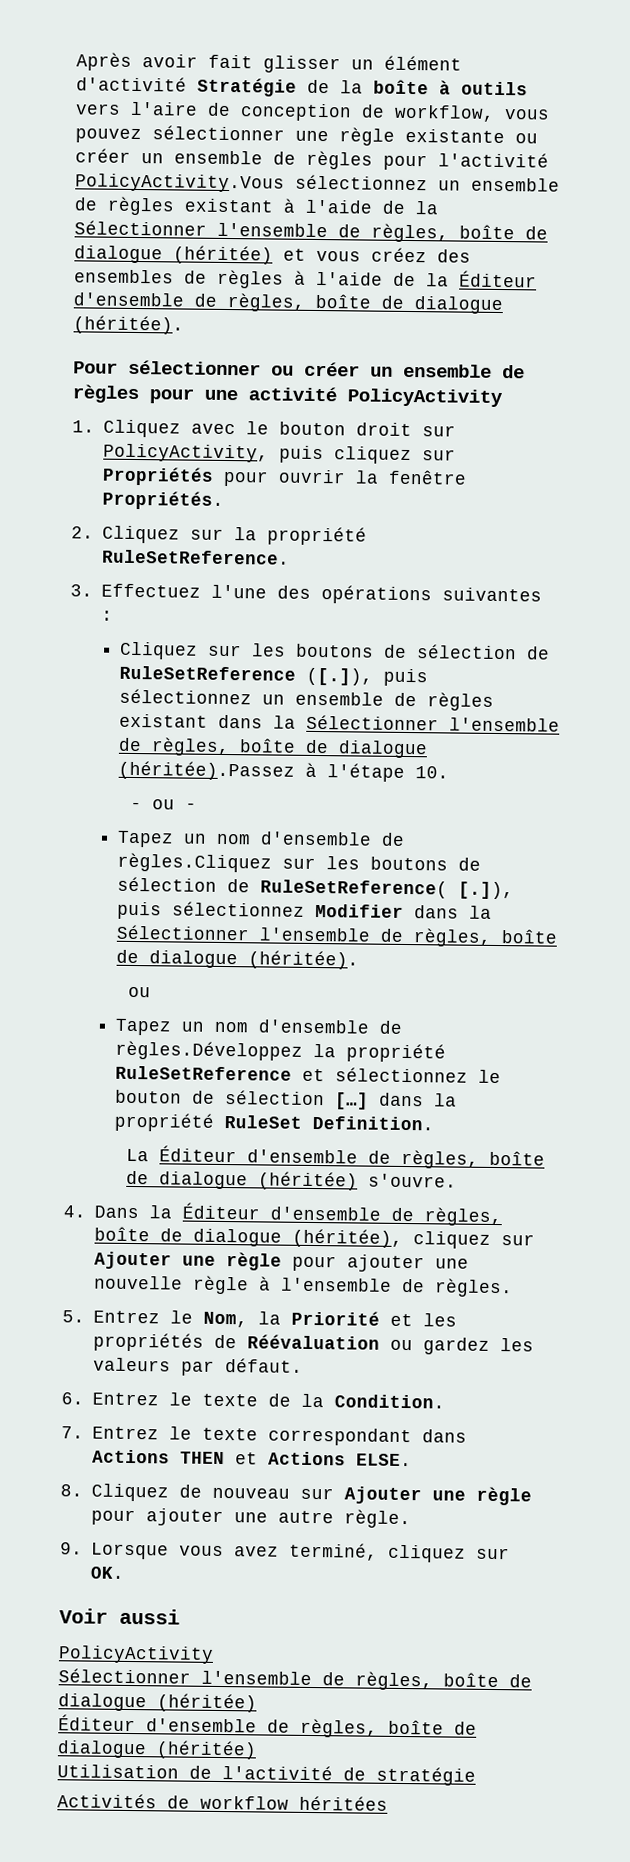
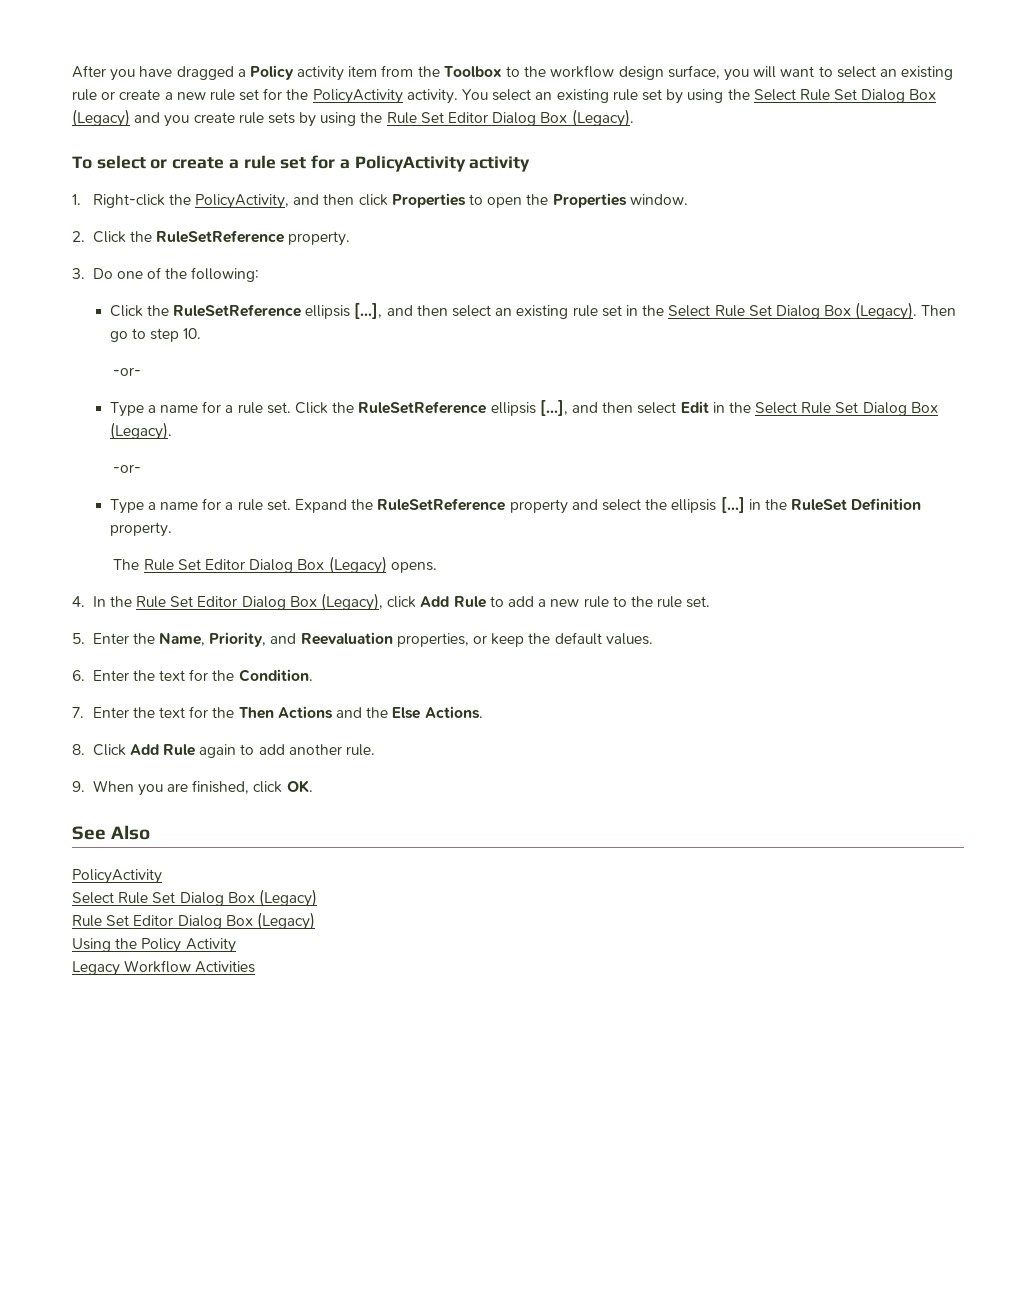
[76,52,462,74] [76,76,528,97] [75,101,550,122] [75,125,538,146] [75,148,549,171] [75,173,560,193] [74,196,439,216] [74,220,548,243] [74,245,471,265] [74,269,537,289] [73,292,503,315] [73,315,184,335] [73,359,525,379] [72,384,503,408] Après avoir fait glisser un élément d'activité Stratégie de la boîte à outils vers l'aire de conception de workflow, vous pouvez sélectionner une règle existante ou créer un ensemble de règles pour l'activité PolicyActivity.Vous sélectionnez un ensemble de règles existant à l'aide de la Sélectionner l'ensemble de règles, boîte de dialogue (héritée) et vous créez des ensembles de règles à l'aide de la Éditeur d'ensemble de règles, boîte de dialogue (héritée). // Pour sélectionner ou créer un ensemble de règles pour une activité PolicyActivity -> [72,65,954,81] [72,88,937,104] [72,109,634,127] [72,155,531,172] After you have dragged a Policy activity item from the Toolbox to the workflow design surface, you will want to select an existing rule or create a new rule set for the PolicyActivity activity. You select an existing rule set by using the Select Rule Set Dialog Box (Legacy) and you create rule sets by using the Rule Set Editor Dialog Box (Legacy). // To select or create a rule set for a PolicyActivity activity
[102,419,456,438] [102,443,456,465] [101,466,467,487] [101,490,224,510] [71,525,367,546] [101,549,290,565] [70,583,542,605] [100,610,113,621] [119,641,551,660] [119,665,429,687] [119,688,495,711] [119,713,561,732] [118,737,429,759] [118,760,450,782] [129,799,197,810] [117,830,406,848] [117,852,482,873] [117,876,515,900] [117,901,493,920] [116,924,559,947] [116,949,360,970] [127,986,151,998] [115,1018,404,1036] [115,1040,447,1063] [115,1065,502,1084] [115,1089,458,1110] [114,1112,435,1132] [125,1145,545,1169] [125,1170,457,1191] [63,1202,502,1227] [93,1226,535,1249] [93,1251,469,1273] [93,1275,513,1298] [62,1310,457,1328] [92,1332,534,1355] [92,1357,303,1376] [61,1392,445,1409] [61,1426,467,1447] [91,1449,412,1467] [60,1483,532,1506] [90,1508,411,1529] [60,1542,510,1563] Cliquez avec le bouton droit sur PolicyActivity, puis cliquez sur Propriétés pour ouvrir la fenêtre Propriétés. // 2. Cliquez sur la propriété RuleSetReference. // 3. Effectuez l'une des opérations suivantes : // Cliquez sur les boutons de sélection de RuleSetReference ([.]), puis sélectionnez un ensemble de règles existant dans la Sélectionner l'ensemble de règles, boîte de dialogue (héritée).Passez à l'étape 10. // - ou - // Tapez un nom d'ensemble de règles.Cliquez sur les boutons de sélection de RuleSetReference( [.]), puis sélectionnez Modifier dans la Sélectionner l'ensemble de règles, boîte de dialogue (héritée). // ou // Tapez un nom d'ensemble de règles.Développez la propriété RuleSetReference et sélectionnez le bouton de sélection […] dans la propriété RuleSet Definition. // La Éditeur d'ensemble de règles, boîte de dialogue (héritée) s'ouvre. // 4. Dans la Éditeur d'ensemble de règles, boîte de dialogue (héritée), cliquez sur Ajouter une règle pour ajouter une nouvelle règle à l'ensemble de règles. // 5. Entrez le Nom, la Priorité et les propriétés de Réévaluation ou gardez les valeurs par défaut. // 6. Entrez le texte de la Condition. // 7. Entrez le texte correspondant dans Actions THEN et Actions ELSE. // 8. Cliquez de nouveau sur Ajouter une règle pour ajouter une autre règle. // 9. Lorsque vous avez terminé, cliquez sur -> [92,193,688,209] [72,230,351,246] [72,267,260,282] [109,302,957,320] [109,328,202,342] [113,367,142,376] [109,400,938,417] [109,422,172,440] [113,464,142,473] [109,497,922,514] [109,522,172,537] [113,556,437,574] [72,593,711,611] [72,632,653,647] [72,669,313,682] [72,706,483,719] [72,744,376,758] [72,780,283,796] Right-click the PolicyActivity, and then click Properties to open the Properties window. // 2. Click the RuleSetReference property. // 3. Do one of the following: // Click the RuleSetReference ellipsis [...], and then select an existing rule set in the Select Rule Set Dialog Box (Legacy). Then go to step 10. // -or- // Type a name for a rule set. Click the RuleSetReference ellipsis [...], and then select Edit in the Select Rule Set Dialog Box (Legacy). // -or- // Type a name for a rule set. Expand the RuleSetReference property and select the ellipsis [...] in the RuleSet Definition property. // The Rule Set Editor Dialog Box (Legacy) opens. // 4. In the Rule Set Editor Dialog Box (Legacy), click Add Rule to add a new rule to the rule set. // 5. Enter the Name, Priority, and Reevaluation properties, or keep the default values. // 6. Enter the text for the Condition. // 7. Enter the text for the Then Actions and the Else Actions. // 8. Click Add Rule again to add another rule. // 9. When you are finished, click
[59,1608,180,1625] [58,1645,214,1664] [58,1668,532,1691] [58,1693,257,1713] [58,1714,477,1738] [57,1740,257,1760] [57,1764,476,1786] [57,1793,388,1811] Voir aussi // PolicyActivity // Sélectionner l'ensemble de règles, boîte de dialogue (héritée) // Éditeur d'ensemble de règles, boîte de dialogue (héritée) // Utilisation de l'activité de stratégie // Activités de workflow héritées -> [72,825,151,840] [72,869,162,884] [72,889,317,907] [72,912,315,930] [72,938,236,953] [72,960,256,976] See Also // PolicyActivity // Select Rule Set Dialog Box (Legacy) // Rule Set Editor Dialog Box (Legacy) // Using the Policy Activity // Legacy Workflow Activities

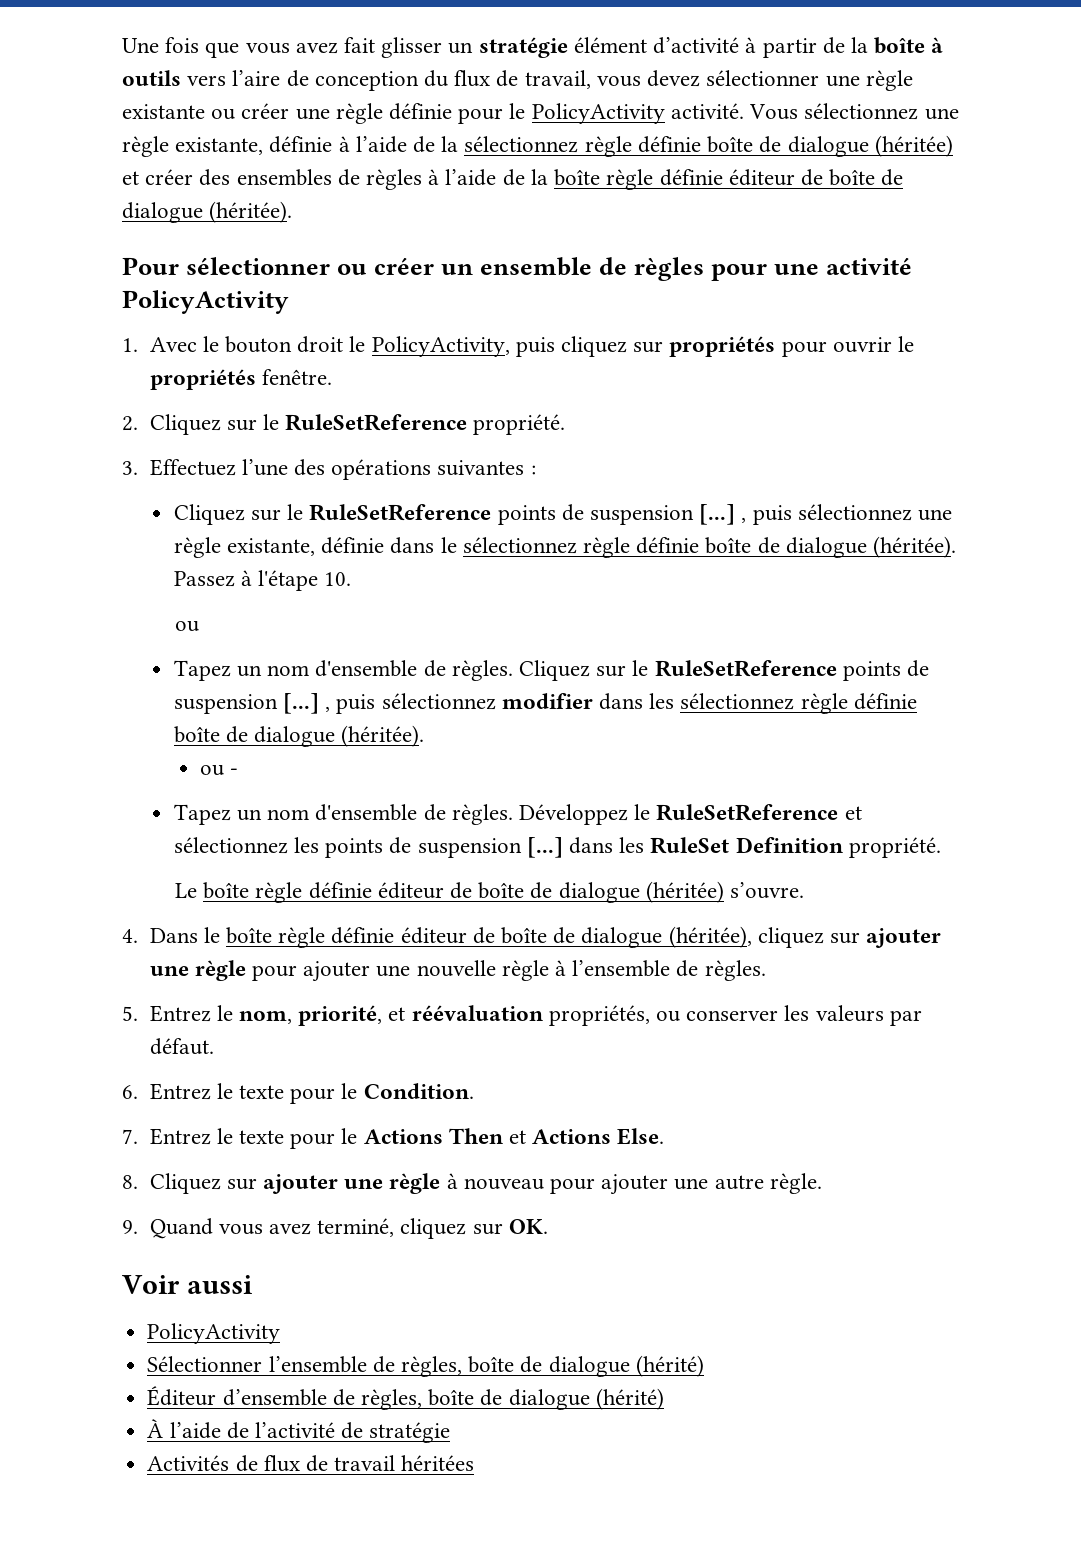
[72,65,954,81] [72,88,937,104] [72,109,634,127] [72,155,531,172] After you have dragged a Policy activity item from the Toolbox to the workflow design surface, you will want to select an existing rule or create a new rule set for the PolicyActivity activity. You select an existing rule set by using the Select Rule Set Dialog Box (Legacy) and you create rule sets by using the Rule Set Editor Dialog Box (Legacy). // To select or create a rule set for a PolicyActivity activity -> [122,37,944,58] [122,70,913,91] [122,103,959,124] [122,135,953,157] [122,169,904,190] [122,201,293,223] [122,257,913,281] [122,290,289,314] Une fois que vous avez fait glisser un stratégie élément d’activité à partir de la boîte à outils vers l’aire de conception du flux de travail, vous devez sélectionner une règle existante ou créer une règle définie pour le PolicyActivity activité. Vous sélectionnez une règle existante, définie à l’aide de la sélectionnez règle définie boîte de dialogue (héritée) et créer des ensembles de règles à l’aide de la boîte règle définie éditeur de boîte de dialogue (héritée). // Pour sélectionner ou créer un ensemble de règles pour une activité PolicyActivity
[92,193,688,209] [72,230,351,246] [72,267,260,282] [109,302,957,320] [109,328,202,342] [113,367,142,376] [109,400,938,417] [109,422,172,440] [113,464,142,473] [109,497,922,514] [109,522,172,537] [113,556,437,574] [72,593,711,611] [72,632,653,647] [72,669,313,682] [72,706,483,719] [72,744,376,758] [72,780,283,796] Right-click the PolicyActivity, and then click Properties to open the Properties window. // 2. Click the RuleSetReference property. // 3. Do one of the following: // Click the RuleSetReference ellipsis [...], and then select an existing rule set in the Select Rule Set Dialog Box (Legacy). Then go to step 10. // -or- // Type a name for a rule set. Click the RuleSetReference ellipsis [...], and then select Edit in the Select Rule Set Dialog Box (Legacy). // -or- // Type a name for a rule set. Expand the RuleSetReference property and select the ellipsis [...] in the RuleSet Definition property. // The Rule Set Editor Dialog Box (Legacy) opens. // 4. In the Rule Set Editor Dialog Box (Legacy), click Add Rule to add a new rule to the rule set. // 5. Enter the Name, Priority, and Reevaluation properties, or keep the default values. // 6. Enter the text for the Condition. // 7. Enter the text for the Then Actions and the Else Actions. // 8. Click Add Rule again to add another rule. // 9. When you are finished, click -> [149,336,915,357] [149,369,332,390] [122,414,566,435] [122,459,536,480] [173,504,953,525] [173,536,957,558] [173,570,352,591] [174,621,199,632] [173,660,930,681] [173,693,917,714] [173,725,425,747] [200,765,239,776] [173,804,862,825] [173,837,941,858] [174,881,805,903] [122,926,942,948] [149,960,766,982] [122,1005,922,1026] [149,1038,214,1055] [122,1083,474,1104] [122,1128,665,1149] [122,1173,822,1195] [122,1218,503,1239] Avec le bouton droit le PolicyActivity, puis cliquez sur propriétés pour ouvrir le propriétés fenêtre. // 2. Cliquez sur le RuleSetReference propriété. // 3. Effectuez l’une des opérations suivantes : // Cliquez sur le RuleSetReference points de suspension [...] , puis sélectionnez une règle existante, définie dans le sélectionnez règle définie boîte de dialogue (héritée). Passez à l'étape 10. // ou // Tapez un nom d'ensemble de règles. Cliquez sur le RuleSetReference points de suspension [...] , puis sélectionnez modifier dans les sélectionnez règle définie boîte de dialogue (héritée). // ou - // Tapez un nom d'ensemble de règles. Développez le RuleSetReference et sélectionnez les points de suspension [...] dans les RuleSet Definition propriété. // Le boîte règle définie éditeur de boîte de dialogue (héritée) s’ouvre. // 4. Dans le boîte règle définie éditeur de boîte de dialogue (héritée), cliquez sur ajouter une règle pour ajouter une nouvelle règle à l’ensemble de règles. // 5. Entrez le nom, priorité, et réévaluation propriétés, ou conserver les valeurs par défaut. // 6. Entrez le texte pour le Condition. // 7. Entrez le texte pour le Actions Then et Actions Else. // 8. Cliquez sur ajouter une règle à nouveau pour ajouter une autre règle. // 9. Quand vous avez terminé, cliquez sur
[72,825,151,840] [72,869,162,884] [72,889,317,907] [72,912,315,930] [72,938,236,953] [72,960,256,976] See Also // PolicyActivity // Select Rule Set Dialog Box (Legacy) // Rule Set Editor Dialog Box (Legacy) // Using the Policy Activity // Legacy Workflow Activities -> [122,1275,252,1294] [147,1323,281,1344] [147,1355,704,1377] [147,1386,664,1410] [147,1419,451,1443] [147,1455,475,1472] Voir aussi // PolicyActivity // Sélectionner l’ensemble de règles, boîte de dialogue (hérité) // Éditeur d’ensemble de règles, boîte de dialogue (hérité) // À l’aide de l’activité de stratégie // Activités de flux de travail héritées

